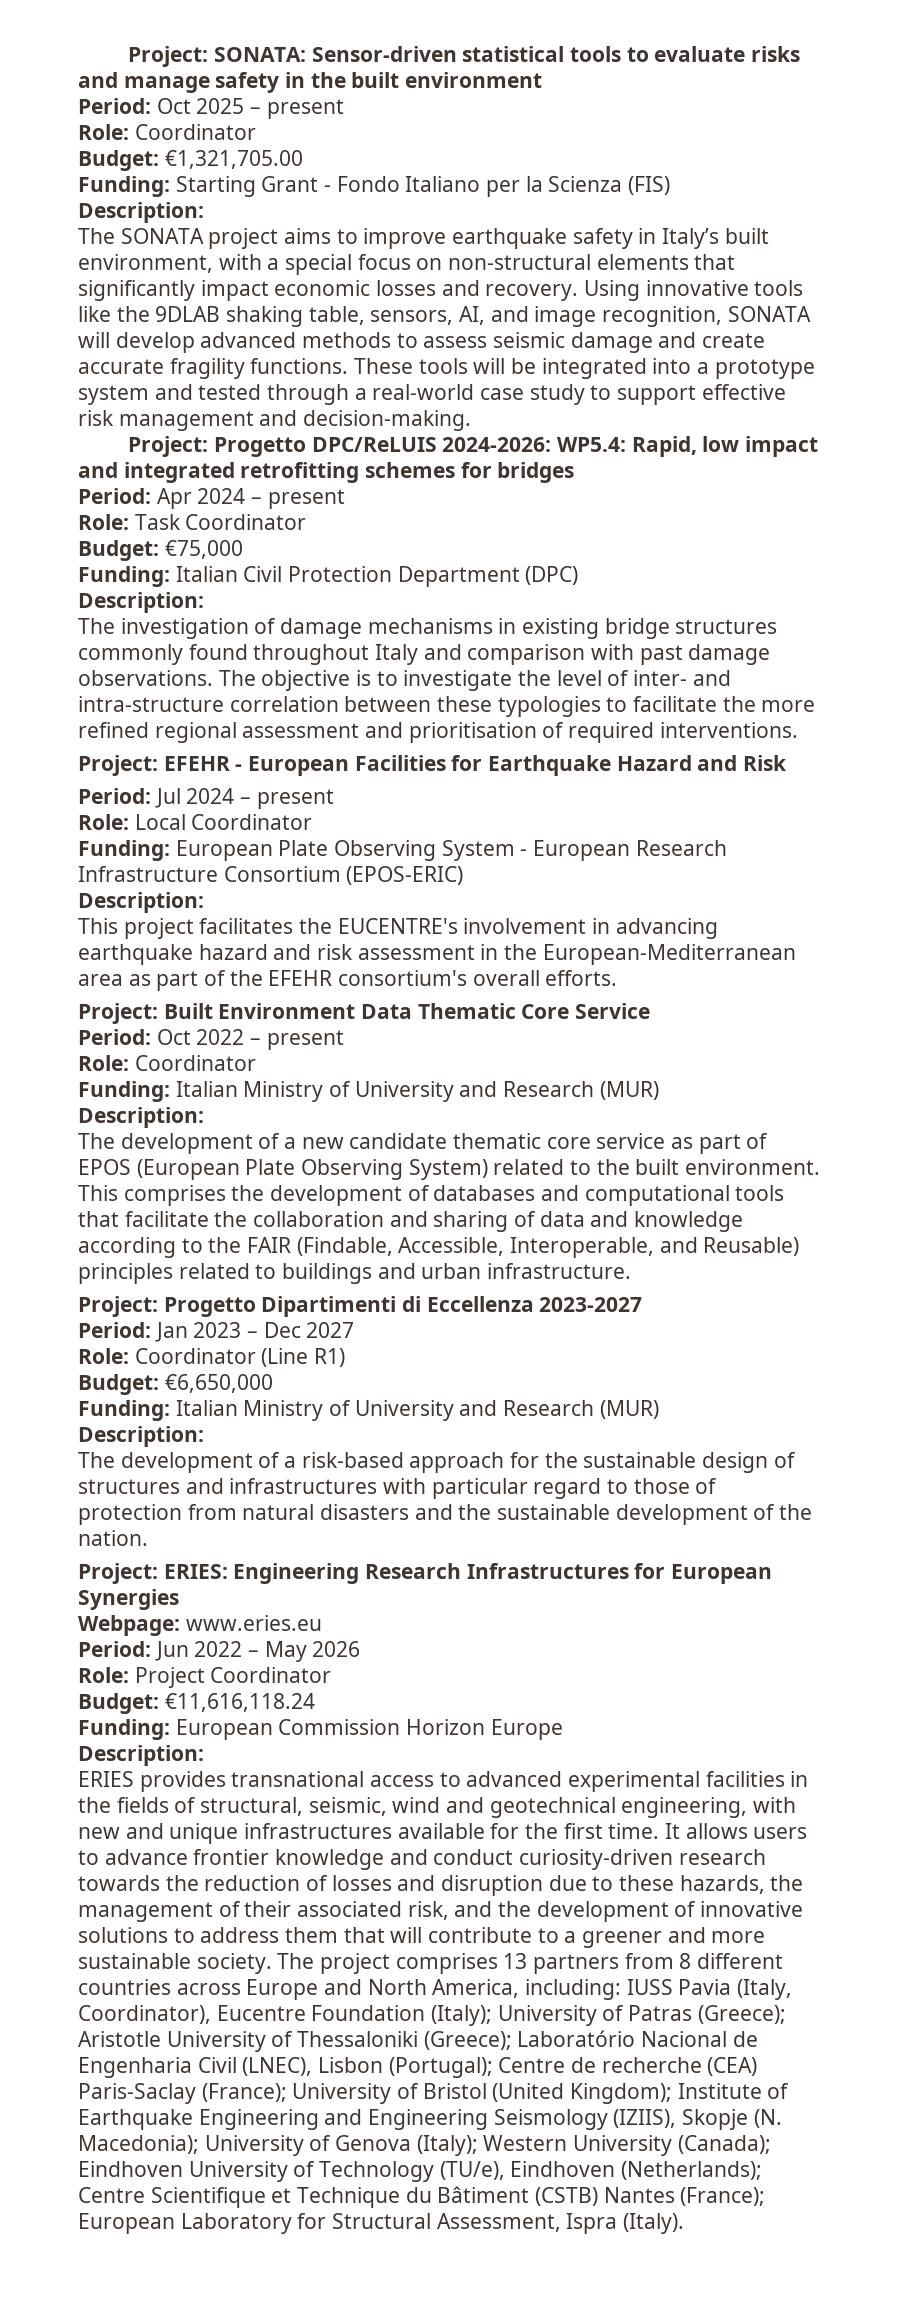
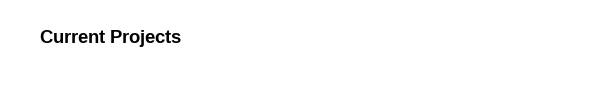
[128,46,801,67] [78,72,543,93] [78,98,344,119] [78,124,256,140] [78,150,303,171] [78,176,671,197] [78,202,204,223] [78,228,769,249] [78,254,736,275] [78,280,804,301] [78,306,811,327] [78,332,766,353] [78,358,815,379] [78,384,786,405] [78,410,472,431] [128,436,819,457] [78,462,575,483] [78,488,345,509] [78,514,307,530] [78,540,243,561] [78,566,579,587] [78,592,204,613] [78,618,778,639] [78,644,771,665] [78,670,731,691] [78,696,816,717] [78,722,798,743] [78,755,788,776] [78,788,334,809] [78,814,313,830] [78,840,727,861] [78,866,464,885] [78,892,204,913] [78,918,718,939] [78,944,796,965] [78,970,618,991] [78,1003,651,1024] [78,1029,344,1050] [78,1055,256,1071] [78,1081,659,1102] [78,1107,204,1128] [78,1133,769,1154] [78,1159,821,1180] [78,1185,785,1206] [78,1211,744,1232] [78,1237,800,1258] [78,1263,632,1284] [78,1296,643,1317] [78,1322,355,1342] [78,1348,346,1367] [78,1374,273,1395] [78,1400,659,1421] [78,1426,204,1447] [78,1452,796,1473] [78,1478,718,1499] [78,1504,813,1525] [78,1530,148,1546] [78,1563,773,1584] [78,1589,179,1610] [78,1615,322,1636] [78,1641,361,1662] [78,1667,332,1688] [78,1693,315,1714] [78,1719,563,1740] [78,1745,204,1766] [78,1771,809,1792] [78,1797,797,1818] [78,1823,808,1844] [78,1849,766,1870] [78,1875,804,1896] [78,1901,804,1922] [78,1927,766,1948] [78,1953,784,1974] [78,1979,793,2000] [78,2005,786,2026] [78,2030,758,2052] [78,2057,758,2078] [78,2083,790,2104] [78,2109,782,2130] [78,2135,771,2156] [78,2161,763,2182] [78,2186,766,2208] [78,2213,685,2234] Project: SONATA: Sensor-driven statistical tools to evaluate risks and manage safety in the built environment // Period: Oct 2025 – present // Role: Coordinator // Budget: €1,321,705.00 // Funding: Starting Grant - Fondo Italiano per la Scienza (FIS) // Description: // The SONATA project aims to improve earthquake safety in Italy’s built environment, with a special focus on non-structural elements that significantly impact economic losses and recovery. Using innovative tools like the 9DLAB shaking table, sensors, AI, and image recognition, SONATA will develop advanced methods to assess seismic damage and create accurate fragility functions. These tools will be integrated into a prototype system and tested through a real-world case study to support effective risk management and decision-making. // Project: Progetto DPC/ReLUIS 2024-2026: WP5.4: Rapid, low impact and integrated retrofitting schemes for bridges // Period: Apr 2024 – present // Role: Task Coordinator // Budget: €75,000 // Funding: Italian Civil Protection Department (DPC) // Description: // The investigation of damage mechanisms in existing bridge structures commonly found throughout Italy and comparison with past damage observations. The objective is to investigate the level of inter- and intra-structure correlation between these typologies to facilitate the more refined regional assessment and prioritisation of required interventions. // Project: EFEHR - European Facilities for Earthquake Hazard and Risk // Period: Jul 2024 – present // Role: Local Coordinator // Funding: European Plate Observing System - European Research Infrastructure Consortium (EPOS-ERIC) // Description: // This project facilitates the EUCENTRE's involvement in advancing earthquake hazard and risk assessment in the European-Mediterranean area as part of the EFEHR consortium's overall efforts. // Project: Built Environment Data Thematic Core Service // Period: Oct 2022 – present // Role: Coordinator // Funding: Italian Ministry of University and Research (MUR) // Description: // The development of a new candidate thematic core service as part of EPOS (European Plate Observing System) related to the built environment. This comprises the development of databases and computational tools that facilitate the collaboration and sharing of data and knowledge according to the FAIR (Findable, Accessible, Interoperable, and Reusable) principles related to buildings and urban infrastructure. // Project: Progetto Dipartimenti di Eccellenza 2023-2027 // Period: Jan 2023 – Dec 2027 // Role: Coordinator (Line R1) // Budget: €6,650,000 // Funding: Italian Ministry of University and Research (MUR) // Description: // The development of a risk-based approach for the sustainable design of structures and infrastructures with particular regard to those of protection from natural disasters and the sustainable development of the nation. // Project: ERIES: Engineering Research Infrastructures for European Synergies // Webpage: www.eries.eu // Period: Jun 2022 – May 2026 // Role: Project Coordinator // Budget: €11,616,118.24 // Funding: European Commission Horizon Europe // Description: // ERIES provides transnational access to advanced experimental facilities in the fields of structural, seismic, wind and geotechnical engineering, with new and unique infrastructures available for the first time. It allows users to advance frontier knowledge and conduct curiosity-driven research towards the reduction of losses and disruption due to these hazards, the management of their associated risk, and the development of innovative solutions to address them that will contribute to a greener and more sustainable society. The project comprises 13 partners from 8 different countries across Europe and North America, including: IUSS Pavia (Italy, Coordinator), Eucentre Foundation (Italy); University of Patras (Greece); Aristotle University of Thessaloniki (Greece); Laboratório Nacional de Engenharia Civil (LNEC), Lisbon (Portugal); Centre de recherche (CEA) Paris-Saclay (France); University of Bristol (United Kingdom); Institute of Earthquake Engineering and Engineering Seismology (IZIIS), Skopje (N. Macedonia); University of Genova (Italy); Western University (Canada); Eindhoven University of Technology (TU/e), Eindhoven (Netherlands); Centre Scientifique et Technique du Bâtiment (CSTB) Nantes (France); European Laboratory for Structural Assessment, Ispra (Italy). -> [40,30,181,47] Current Projects

